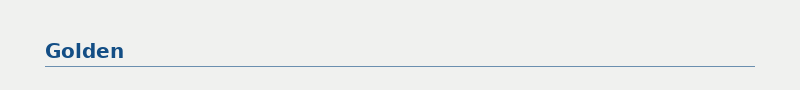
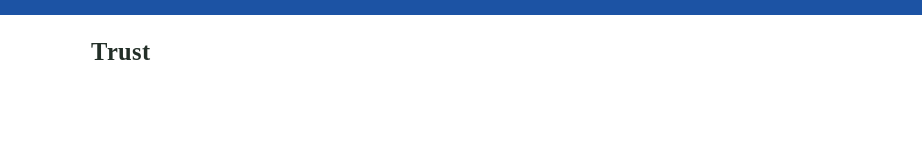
[45,43,124,58] Golden -> [91,43,151,60] Trust

